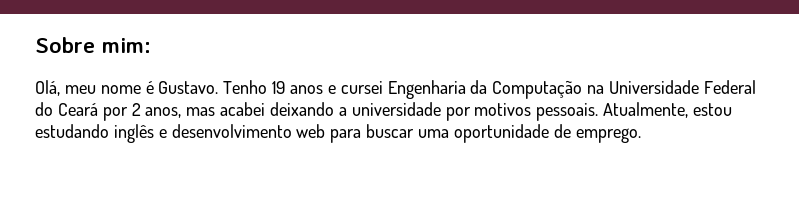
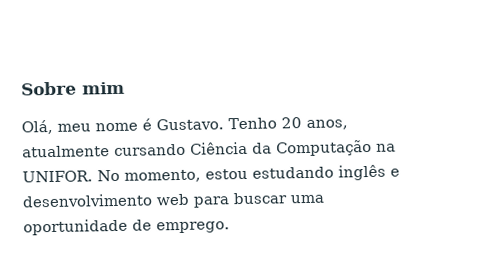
[102,38,151,53] mim: -> [82,81,125,95] mim
[272,80,756,99] [35,102,689,121] 19 anos e cursei Engenharia da Computação na Universidade Federal do Ceará por 2 anos, mas acabei deixando a universidade por motivos pessoais. Atualmente, -> [280,117,348,130] [22,139,396,158] [22,169,201,183] 20 anos, atualmente cursando Ciência da Computação na UNIFOR. No momento,

